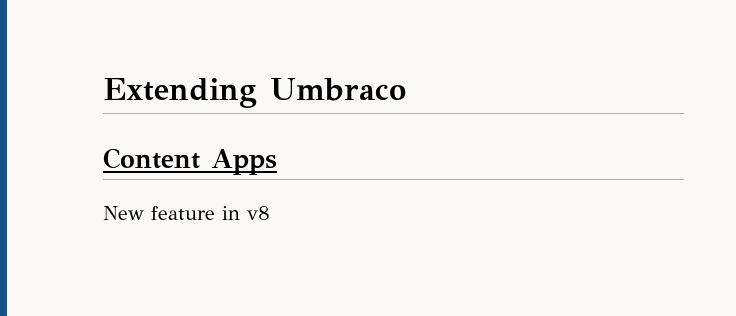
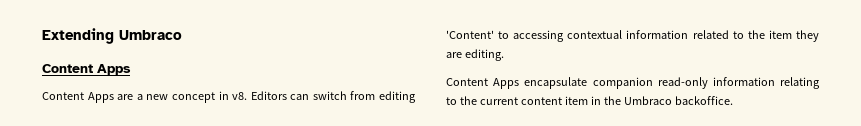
[103,206,270,220] New feature in v8 -> [42,91,416,103] [446,30,819,42] [446,49,504,61] [446,77,820,89] [446,96,733,105] Content Apps are a new concept in v8. Editors can switch from editing 'Content' to accessing contextual information related to the item they are editing. // Content Apps encapsulate companion read-only information relating to the current content item in the Umbraco backoffice.

